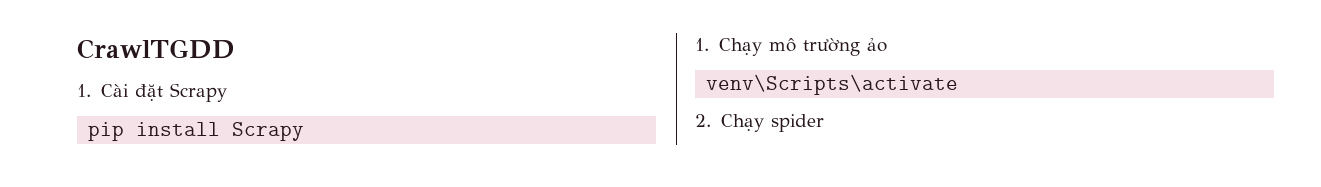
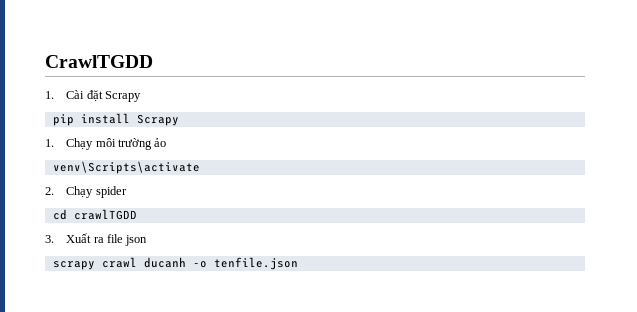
[768,38,796,52] mô -> [95,138,116,147] môi
(824, 123) none -> [52,209,137,220] [45,233,148,246] [52,257,298,270] // cd crawlTGDD // 3. Xuất ra file json // scrapy crawl ducanh -o tenfile.json

